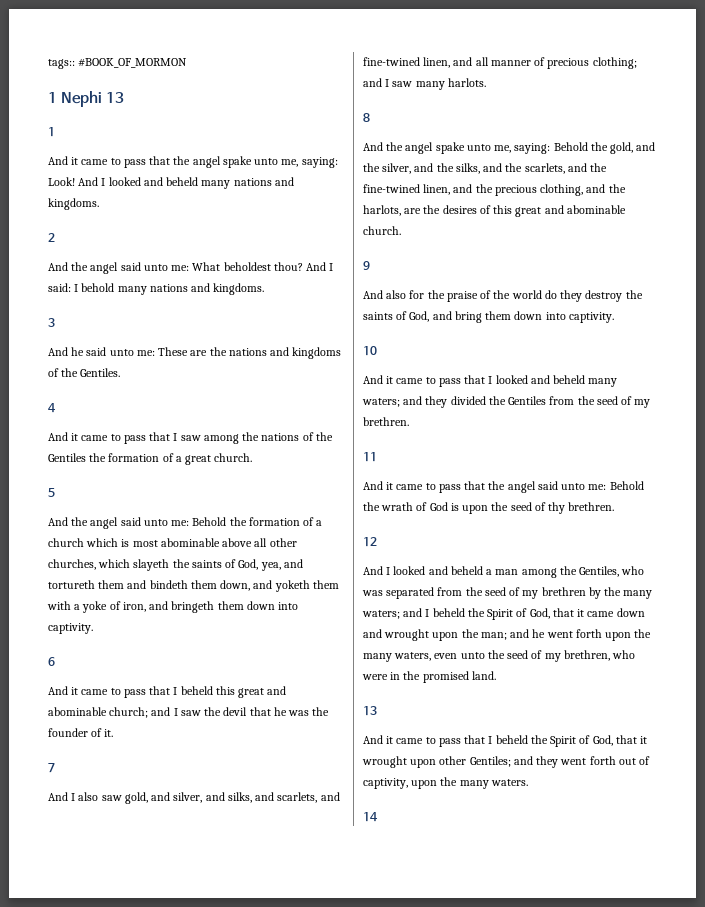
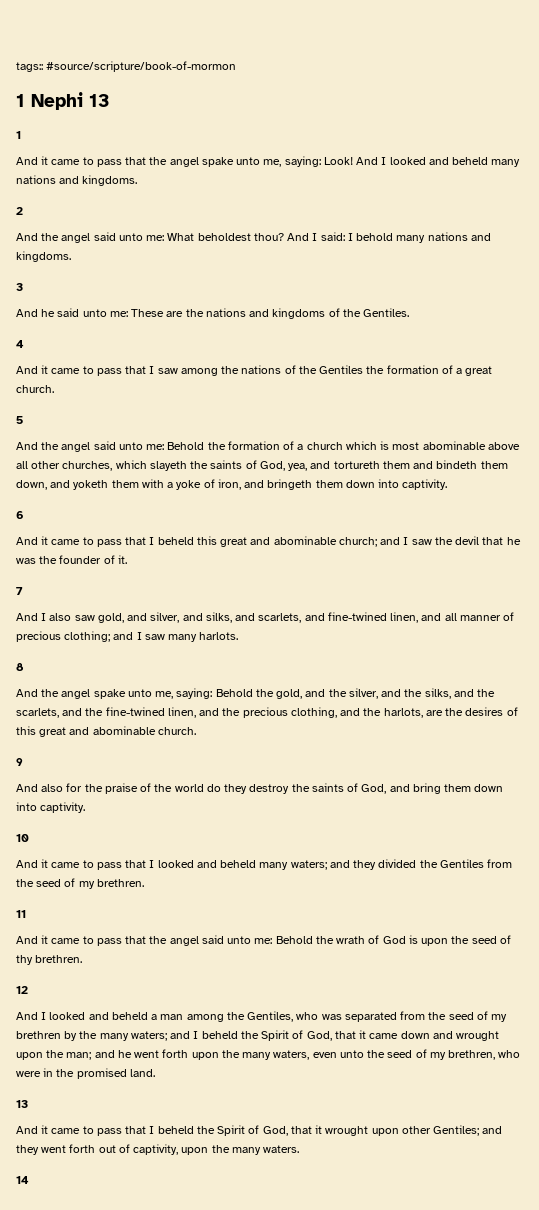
[78,58,188,68] #BOOK_OF_MORMON -> [46,61,237,72] #source/scripture/book-of-mormon

